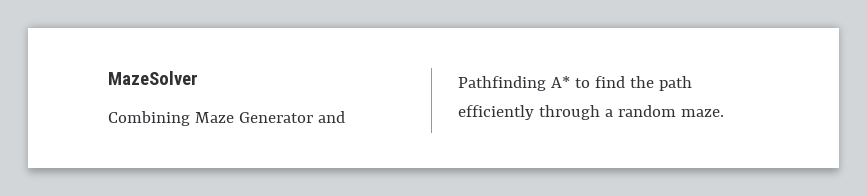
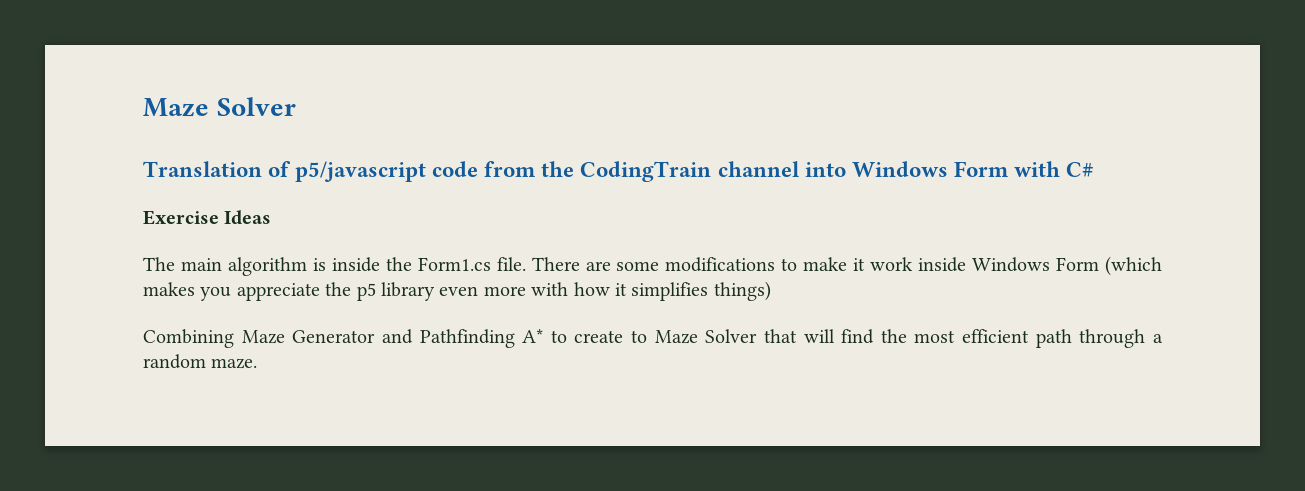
[108,71,198,85] MazeSolver -> [143,97,296,117] [143,161,1094,182] [143,210,272,225] [143,256,1162,276] [143,281,771,301] Maze Solver // Translation of p5/javascript code from the CodingTrain channel into Windows Form with C# // Exercise Ideas // The main algorithm is inside the Form1.cs file. There are some modifications to make it work inside Windows Form (which makes you appreciate the p5 library even more with how it simplifies things)
[594,76,692,91] [458,105,534,120] find the path efficiently -> [574,329,1072,348] create to Maze Solver that will find the most efficient path

